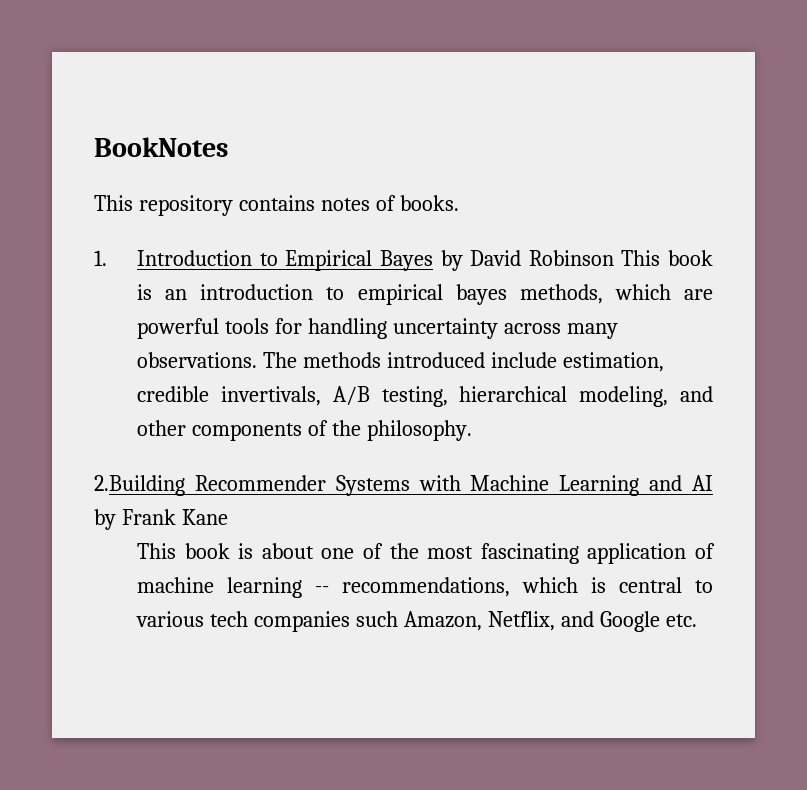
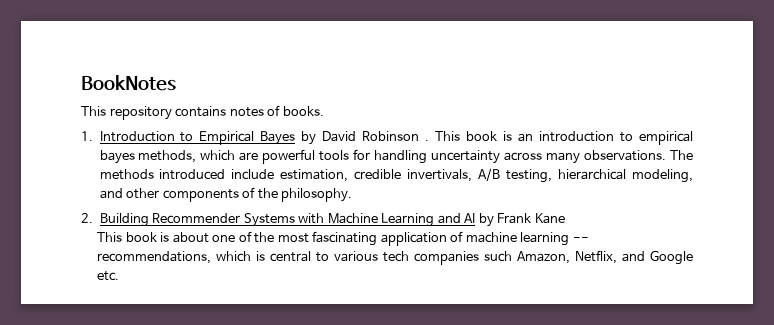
(614, 258) none -> [425,140,430,141] .
[94,475,185,496] 2.Building -> [81,213,149,227] 2. Building

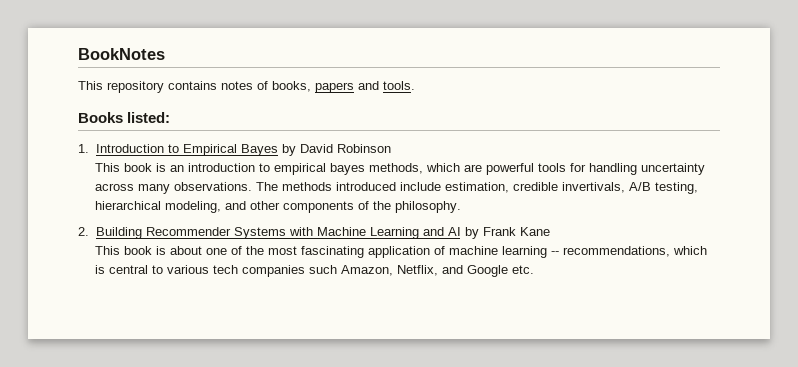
[282,106,324,116] books. -> [272,81,415,93] [78,112,171,123] books, papers and tools. // Books listed:
[425,140,430,141] . -> (391, 148) //

